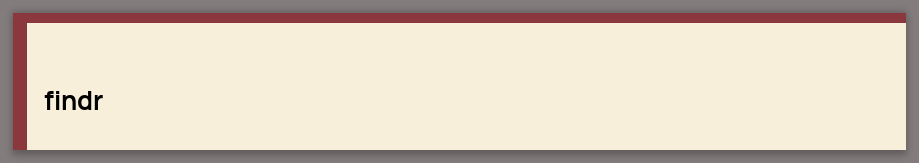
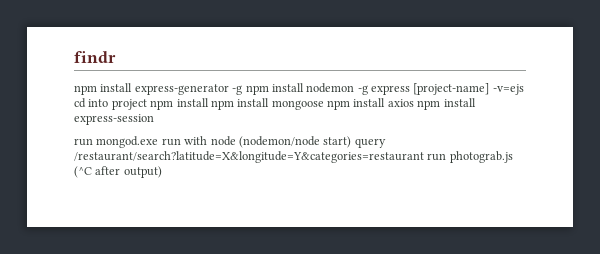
(103, 100) none -> [74,83,524,95] [74,98,476,110] [74,114,154,125] [74,136,386,148] [74,151,513,163] [74,166,162,178] // npm install express-generator -g npm install nodemon -g express [project-name] -v=ejs cd into project npm install npm install mongoose npm install axios npm install express-session // run mongod.exe run with node (nodemon/node start) query /restaurant/search?latitude=X&longitude=Y&categories=restaurant run photograb.js (^C after output)

